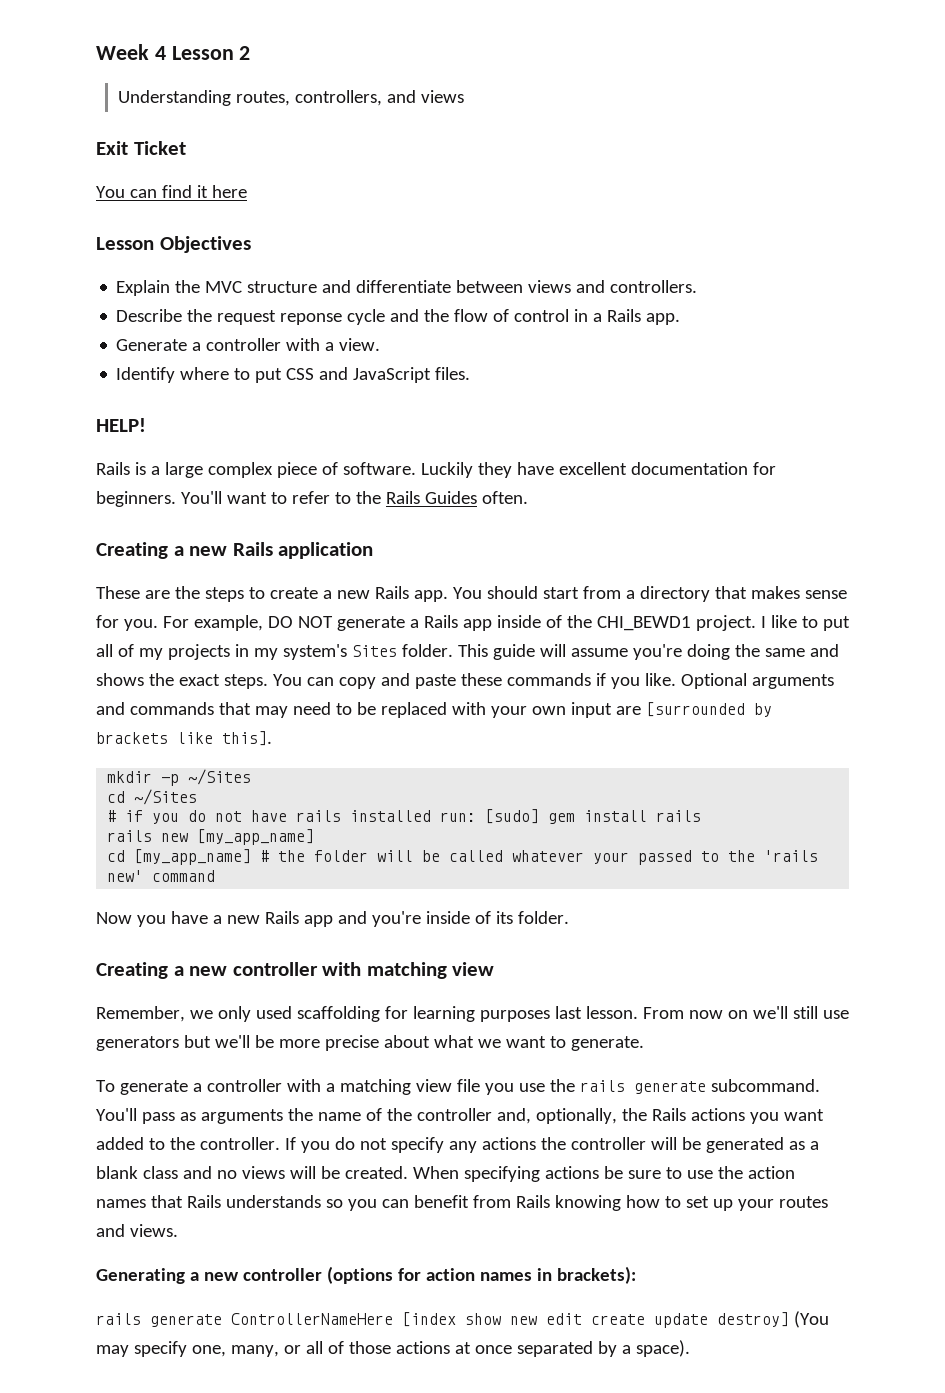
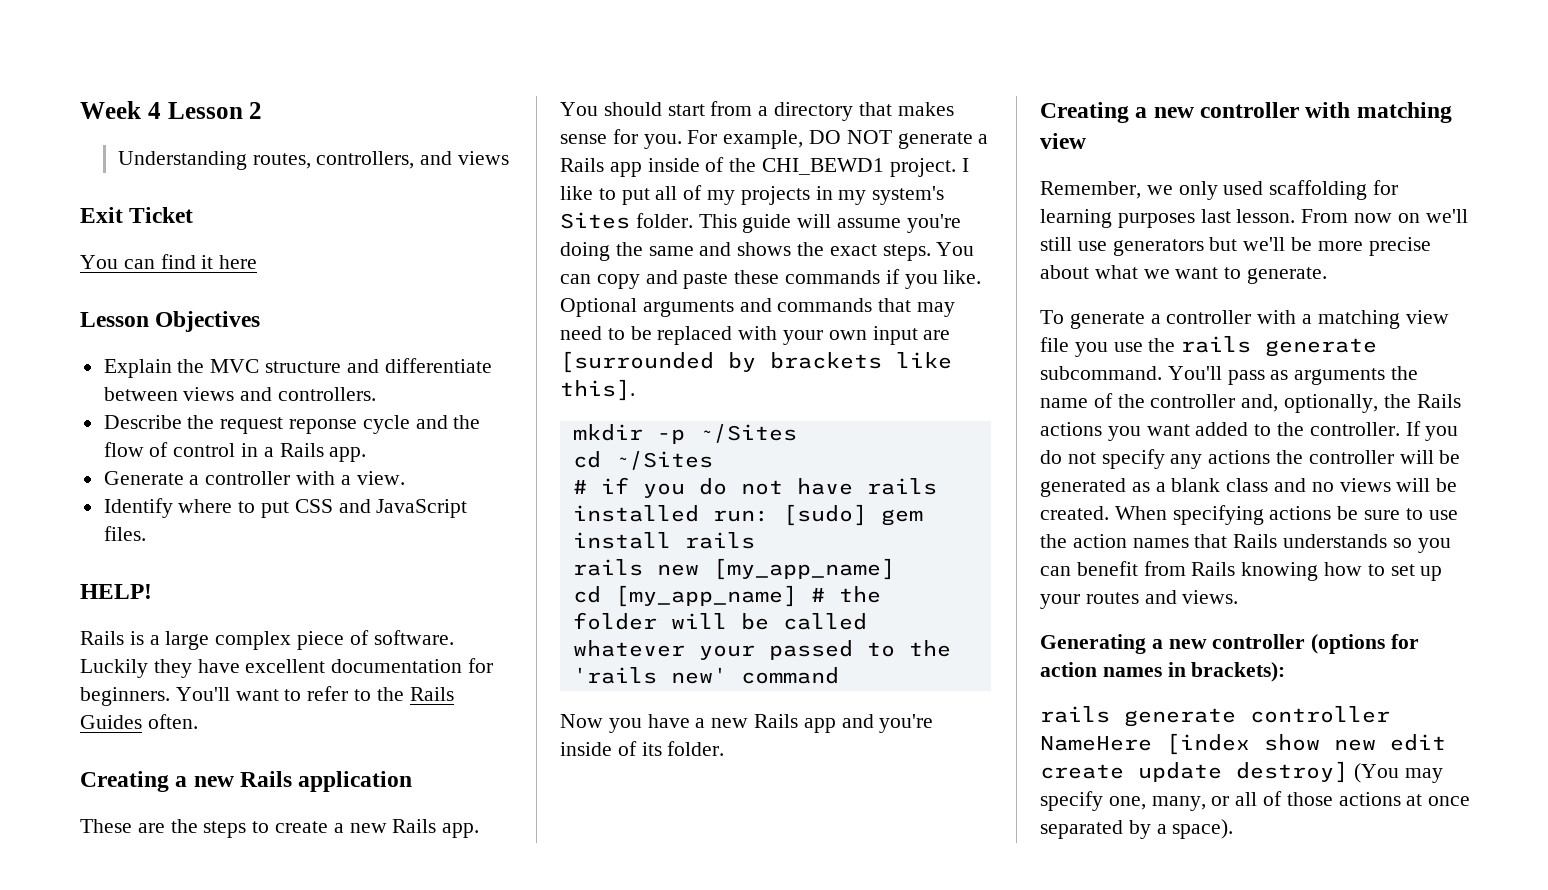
[231,1313,393,1325] ControllerNameHere -> [1250,706,1390,723] [1040,736,1152,751] controller NameHere

